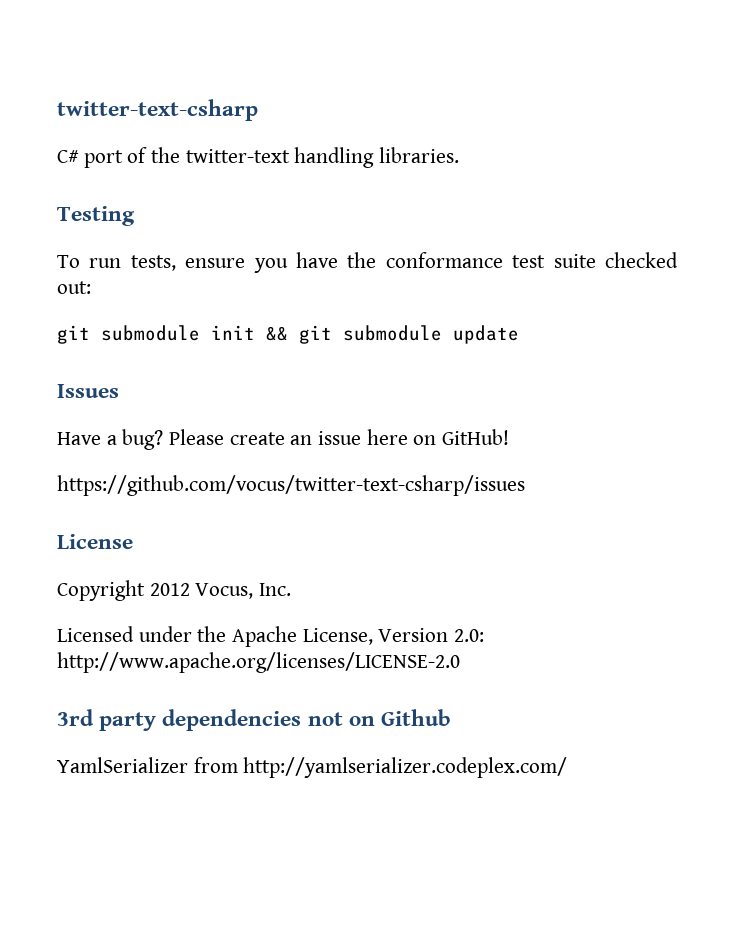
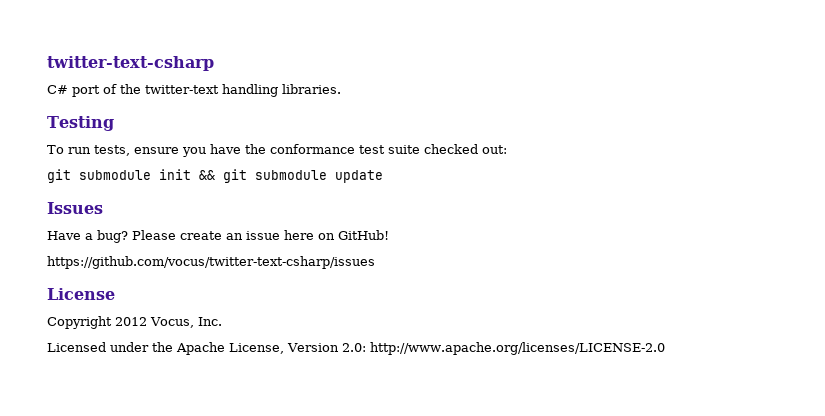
[57,709,452,731] [57,757,568,778] // 3rd party dependencies not on Github // YamlSerializer from http://yamlserializer.codeplex.com/ -> (665, 348) none

